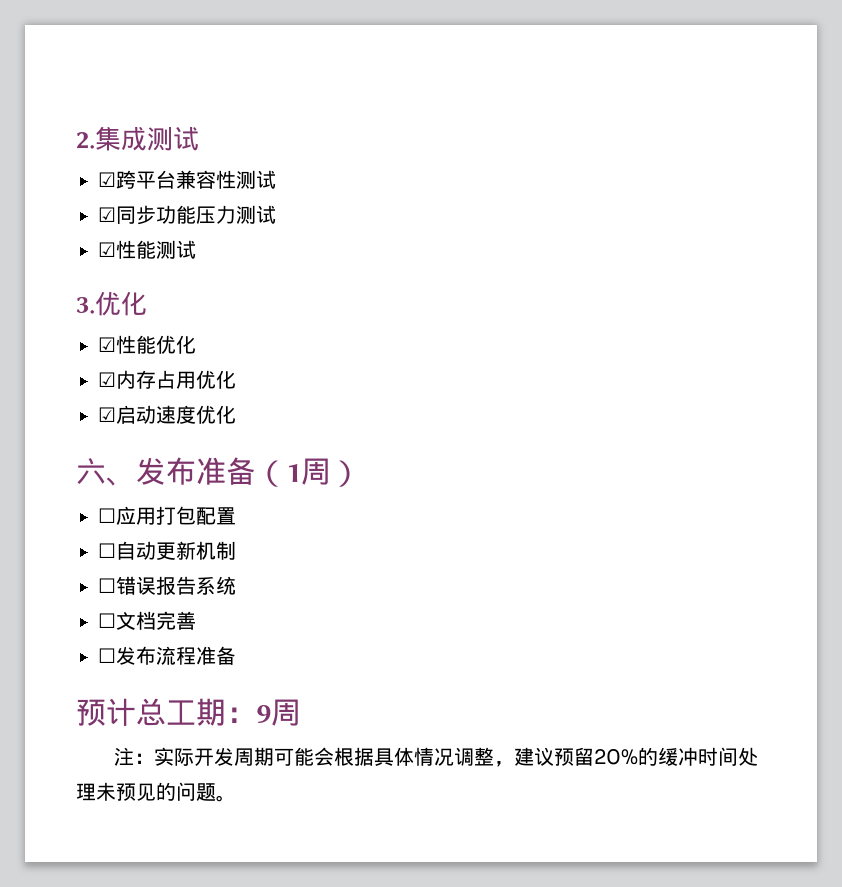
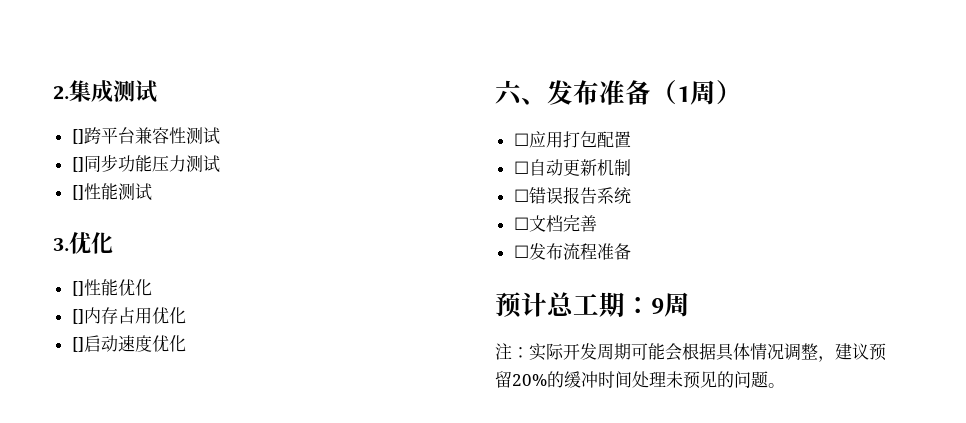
[98,172,116,187] ☑ -> [71,129,84,144] []
[98,207,116,222] ☑ -> [71,157,84,172] []
[98,242,116,257] ☑ -> [71,185,84,200] []
[98,337,116,352] ☑ -> [71,281,84,296] []
[98,372,116,387] ☑ -> [71,309,84,324] []
[98,407,116,422] ☑ -> [71,337,84,352] []

